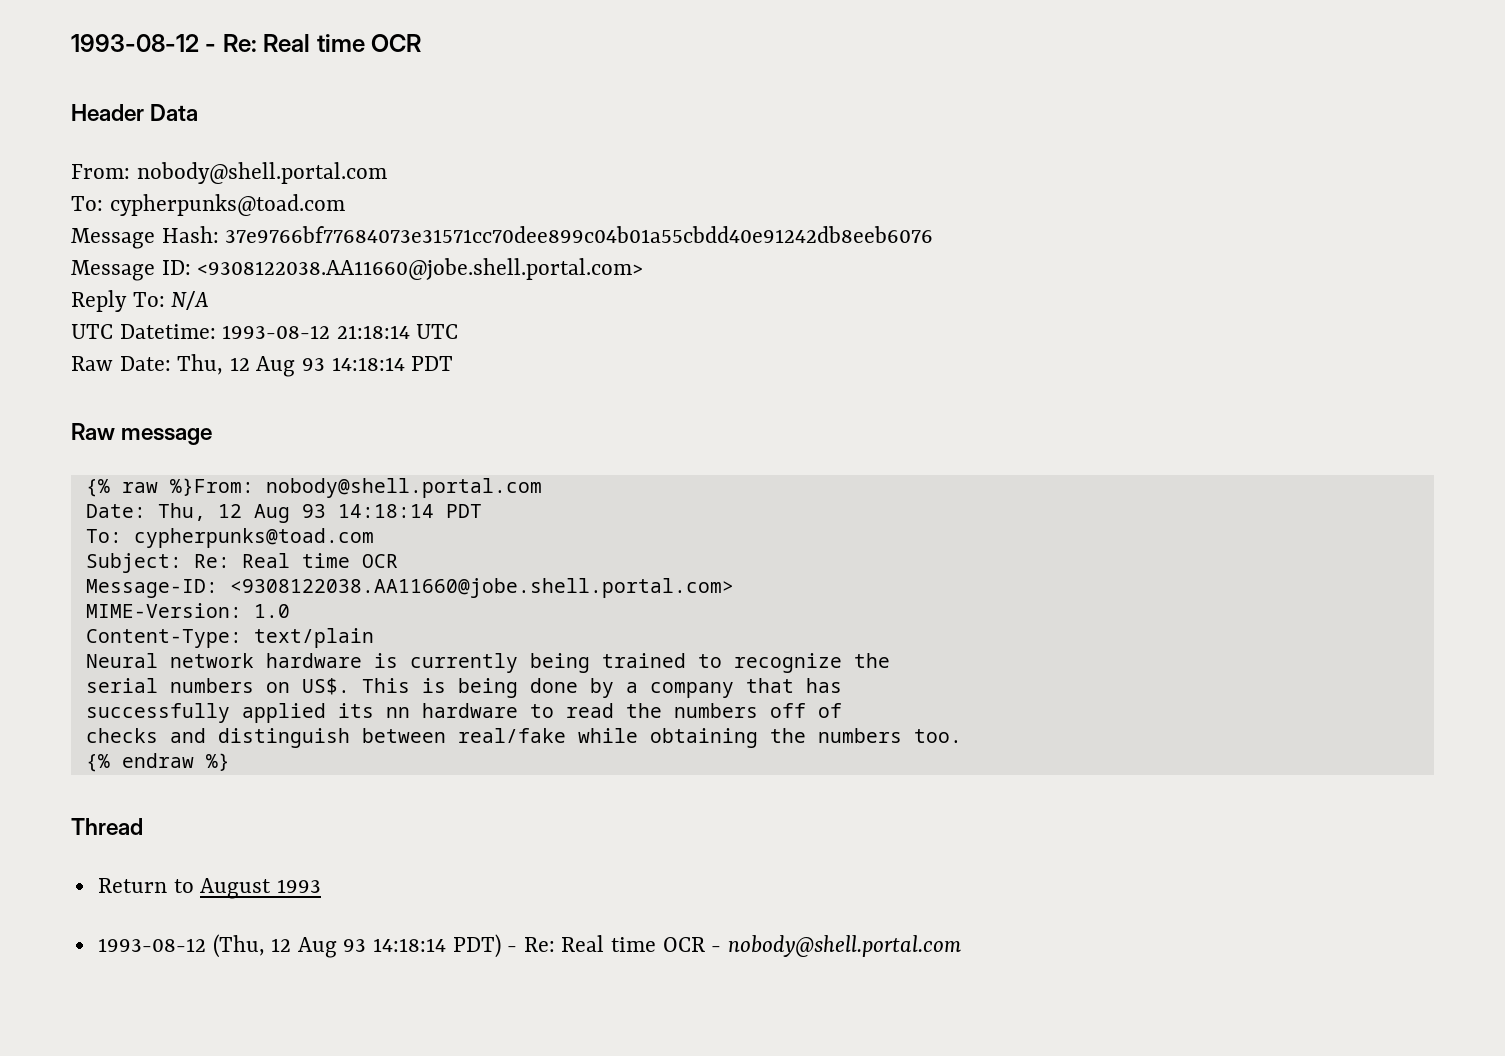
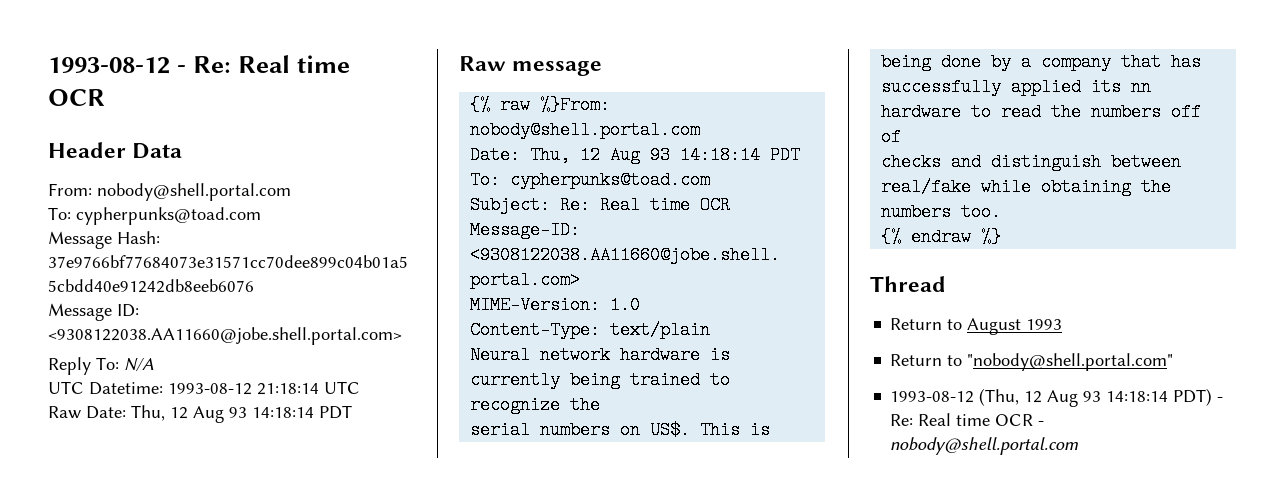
(321, 886) none -> [890,353,1174,371] // Return to "nobody@shell.portal.com"

